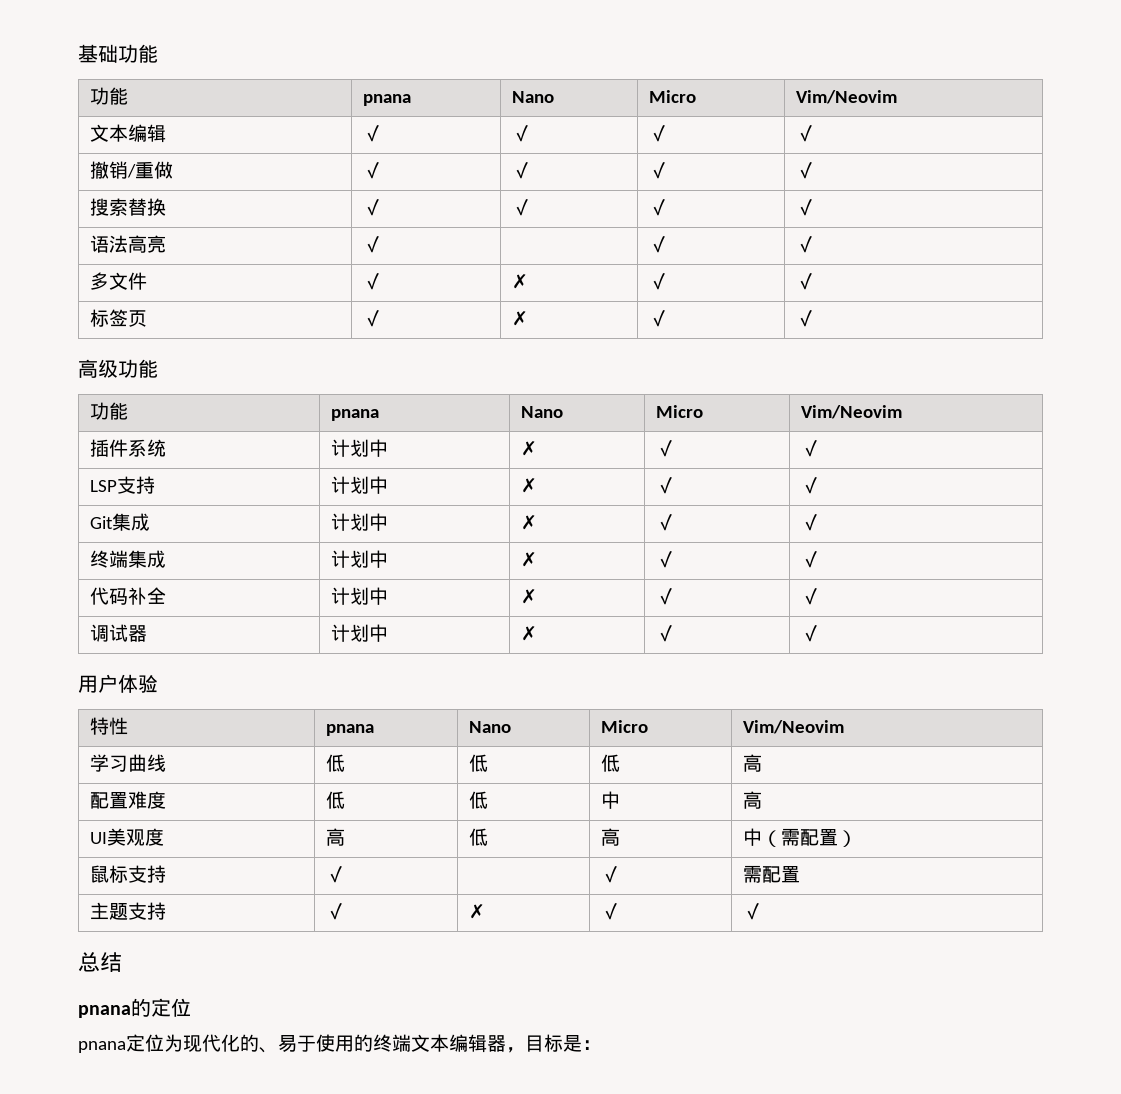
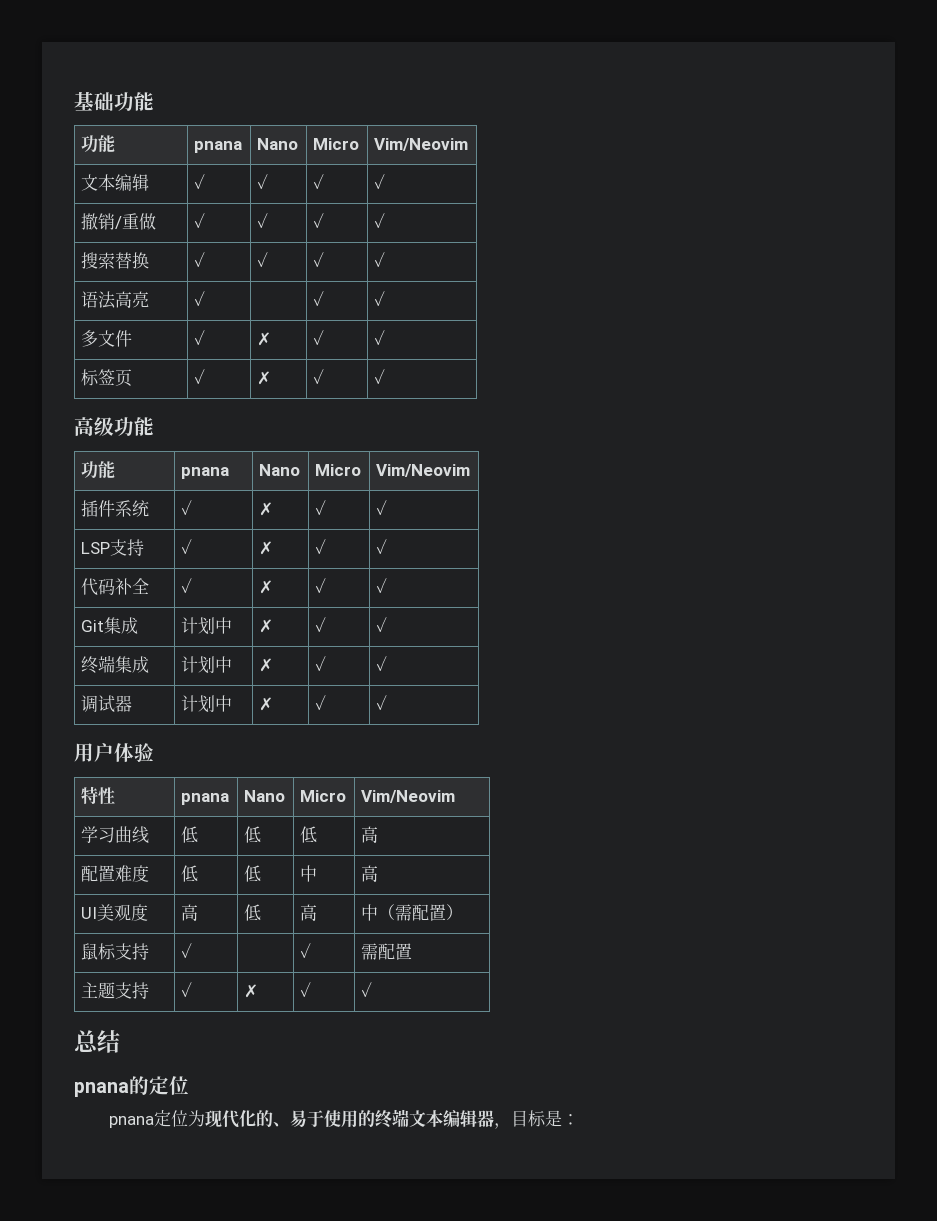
[331,439,389,457] 计划中 -> [180,500,192,515] ✓
[331,476,389,494] 计划中 -> [180,539,192,554] [258,541,273,555] [314,539,326,554] [375,539,387,554] [80,578,149,596] [180,578,192,593] ✓ | ✗ | ✓ | ✓ // 代码补全 | ✓
[90,587,167,605] [331,587,389,605] [521,589,538,604] [656,588,676,605] [801,588,821,605] // 代码补全 | 计划中 | ✗ | ✓ | ✓ -> (387, 663) none

